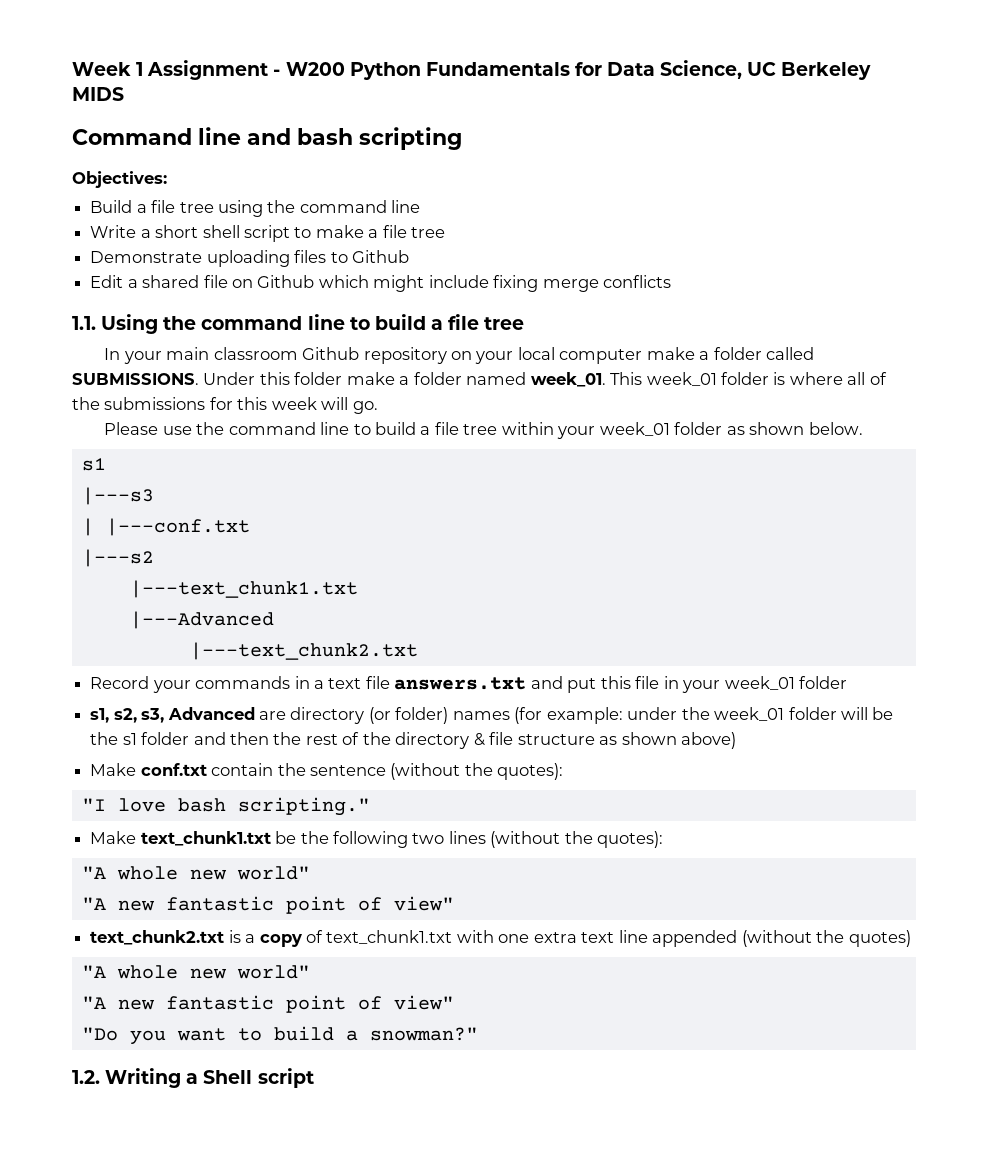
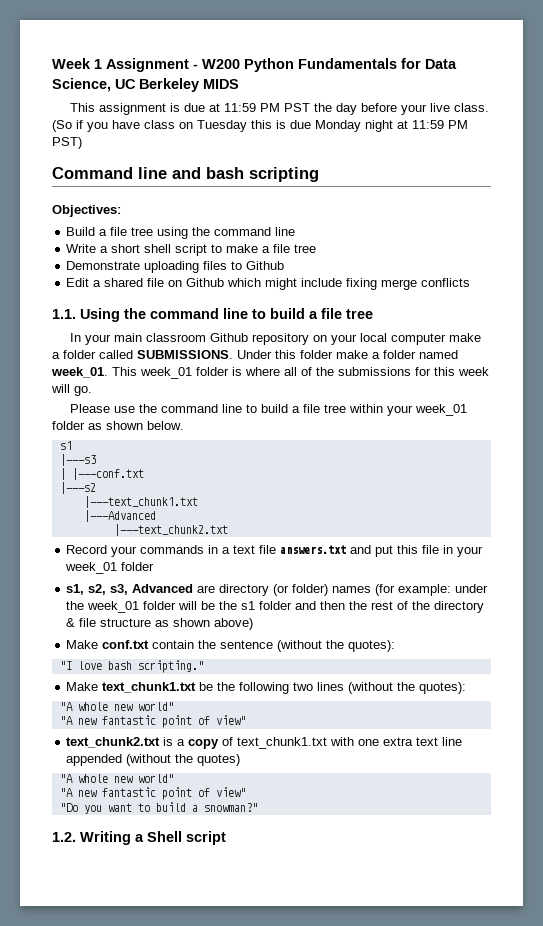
(124, 94) none -> [70,103,490,115] [52,120,468,132] [52,137,82,149] // This assignment is due at 11:59 PM PST the day before your live class. (So if you have class on Tuesday this is due Monday night at 11:59 PM PST)

